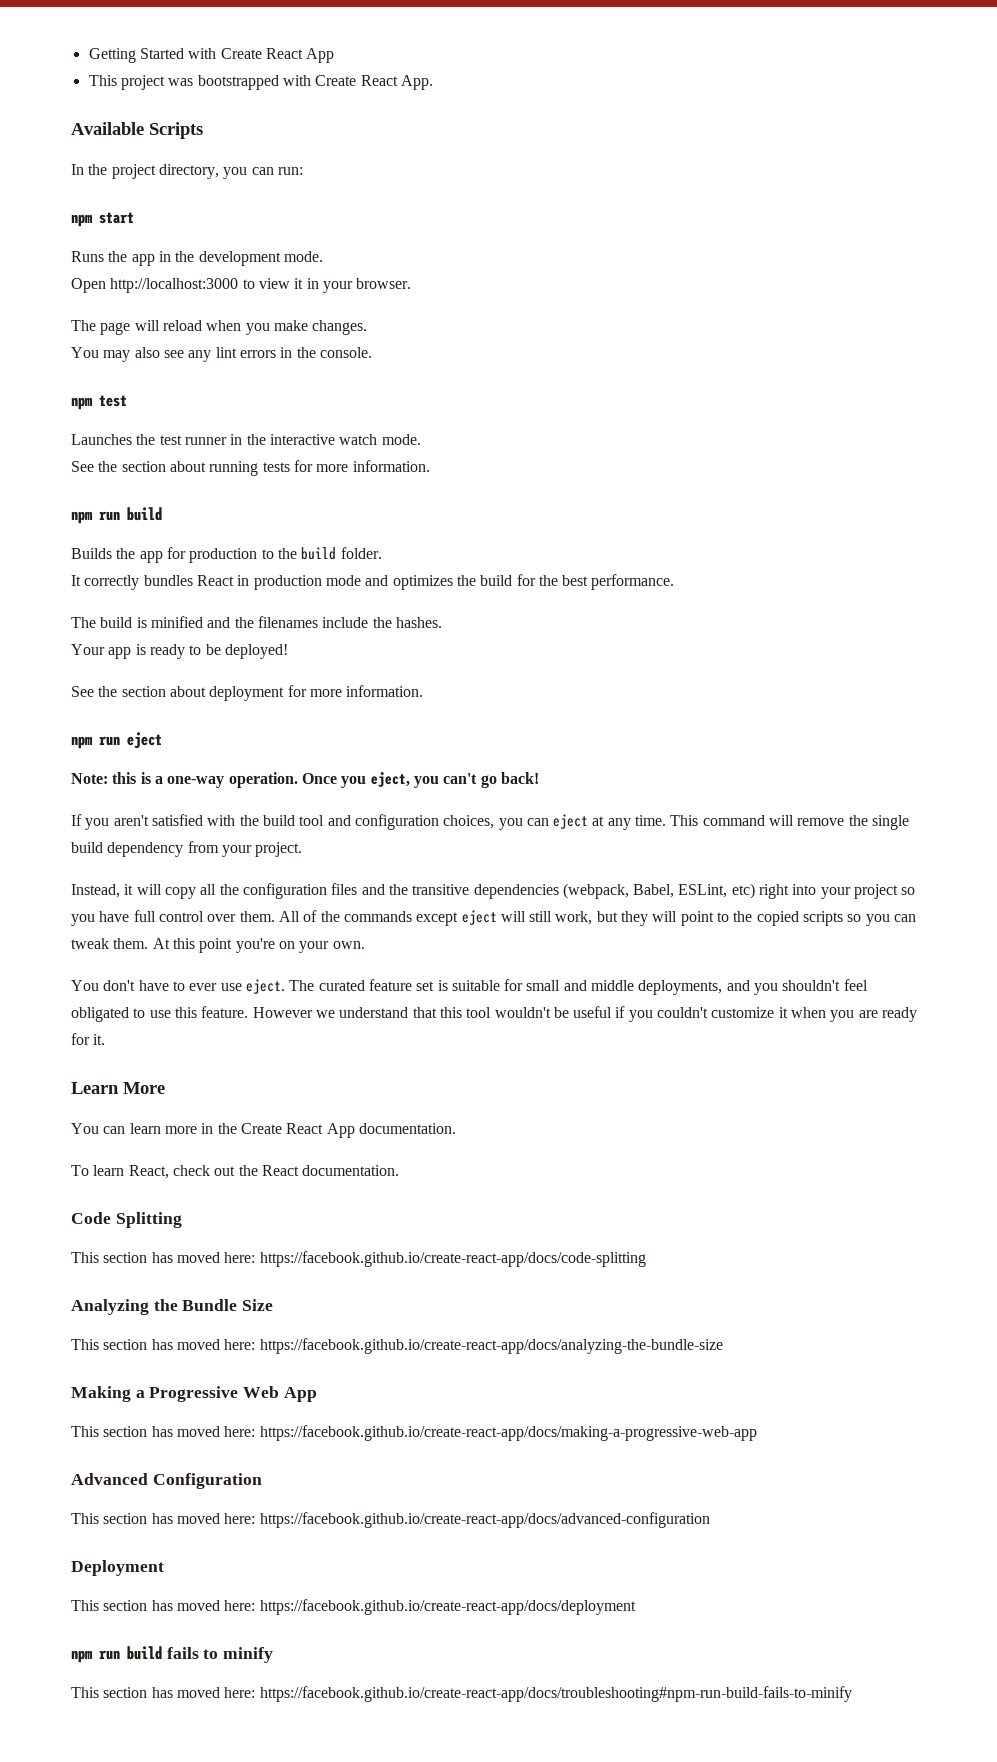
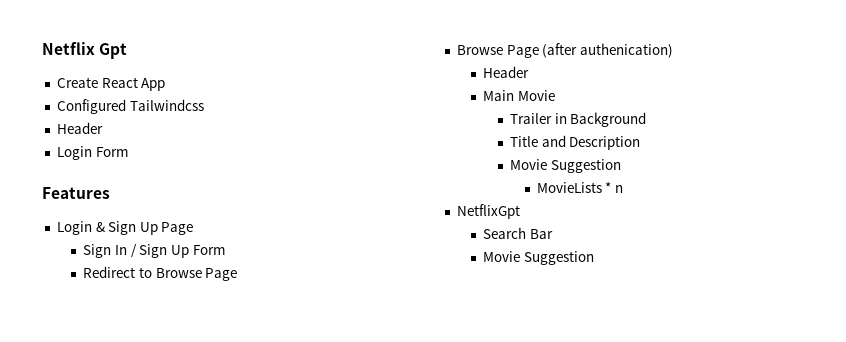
[88,48,217,63] Getting Started with -> [42,42,128,59] Netflix Gpt //
[88,75,433,90] [71,122,203,139] [71,164,303,179] [71,212,134,227] [71,251,323,266] [71,278,412,293] [71,320,368,335] [71,347,372,362] [71,395,127,410] [71,434,421,445] [71,460,430,476] [71,507,162,524] [71,547,382,563] [71,574,675,590] [71,616,442,628] [71,644,288,659] [71,685,424,701] [71,732,162,749] [71,772,539,788] [71,814,910,830] [71,841,303,857] [71,883,916,899] [71,910,917,926] [71,938,365,953] [71,979,868,995] [71,1006,918,1022] [71,1033,106,1045] [71,1082,165,1094] [71,1123,456,1138] [71,1165,400,1179] [71,1212,182,1228] [71,1251,646,1267] [71,1299,274,1315] [71,1338,723,1354] [71,1386,317,1402] [71,1425,757,1441] [71,1473,262,1489] [71,1512,710,1528] [71,1560,164,1576] [71,1599,636,1615] [71,1646,274,1663] [71,1686,852,1702] This project was bootstrapped with Create React App. // Available Scripts // In the project directory, you can run: // npm start // Runs the app in the development mode. // Open http://localhost:3000 to view it in your browser. // The page will reload when you make changes. // You may also see any lint errors in the console. // npm test // Launches the test runner in the interactive watch mode. // See the section about running tests for more information. // npm run build // Builds the app for production to the build folder. // It correctly bundles React in production mode and optimizes the build for the best performance. // The build is minified and the filenames include the hashes. // Your app is ready to be deployed! // See the section about deployment for more information. // npm run eject // Note: this is a one-way operation. Once you eject, you can't go back! // If you aren't satisfied with the build tool and configuration choices, you can eject at any time. This command will remove the single build dependency from your project. // Instead, it will copy all the configuration files and the transitive dependencies (webpack, Babel, ESLint, etc) right into your project so you have full control over them. All of the commands except eject will still work, but they will point to the copied scripts so you can tweak them. At this point you're on your own. // You don't have to ever use eject. The curated feature set is suitable for small and middle deployments, and you shouldn't feel obligated to use this feature. However we understand that this tool wouldn't be useful if you couldn't customize it when you are ready for it. // Learn More // You can learn more in the Create React App documentation. // To learn React, check out the React documentation. // Code Splitting // This section has moved here: https://facebook.github.io/create-react-app/docs/code-splitting // Analyzing the Bundle Size // This section has moved here: https://facebook.github.io/create-react-app/docs/analyzing-the-bundle-size // Making a Progressive Web App // This section has moved here: https://facebook.github.io/create-react-app/docs/making-a-progressive-web-app // Advanced Configuration // This section has moved here: https://facebook.github.io/create-react-app/docs/advanced-configuration // Deployment // This section has moved here: https://facebook.github.io/create-react-app/docs/deployment // npm run build fails to minify // This section has moved here: https://facebook.github.io/create-react-app/docs/troubleshooting#npm-run-build-fails-to-minify -> [56,99,204,114] [56,122,103,134] [56,146,129,160] [42,187,110,199] [56,221,194,235] [83,244,226,258] [83,266,238,281] [456,43,673,58] [483,66,530,78] [483,90,556,101] [510,112,647,127] [510,135,641,150] [510,159,621,173] [536,182,623,193] [456,204,520,219] [483,227,554,239] [483,251,595,265] Configured Tailwindcss // Header // Login Form // Features // Login & Sign Up Page // Sign In / Sign Up Form // Redirect to Browse Page // Browse Page (after authenication) // Header // Main Movie // Trailer in Background // Title and Description // Movie Suggestion // MovieLists * n // NetflixGpt // Search Bar // Movie Suggestion

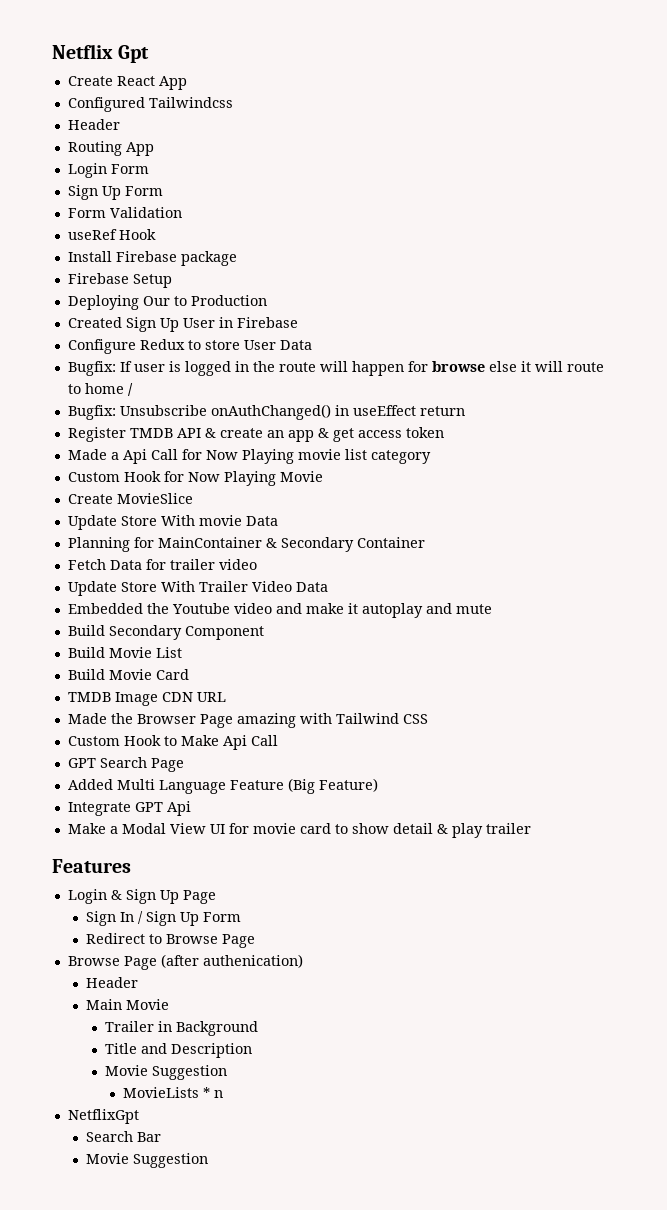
(103, 128) none -> [67,141,154,156] // Routing App
(129, 152) none -> [67,185,163,200] [67,207,182,218] [67,229,156,240] [67,251,237,266] [67,273,172,288] [67,295,267,310] [67,317,298,332] [67,339,312,354] [67,361,604,376] [67,383,133,396] [67,404,465,420] [67,427,444,442] [67,449,431,464] [67,471,323,486] [67,493,193,504] [67,515,278,530] [67,537,425,552] [67,559,257,570] [67,581,328,596] [67,603,492,618] [67,625,264,640] [67,647,182,658] [67,669,189,680] [67,692,226,706] [67,713,428,728] [67,735,278,750] [67,757,184,772] [67,778,378,794] [67,801,191,816] [67,823,531,838] // Sign Up Form // Form Validation // useRef Hook // Install Firebase package // Firebase Setup // Deploying Our to Production // Created Sign Up User in Firebase // Configure Redux to store User Data // Bugfix: If user is logged in the route will happen for browse else it will route to home / // Bugfix: Unsubscribe onAuthChanged() in useEffect return // Register TMDB API & create an app & get access token // Made a Api Call for Now Playing movie list category // Custom Hook for Now Playing Movie // Create MovieSlice // Update Store With movie Data // Planning for MainContainer & Secondary Container // Fetch Data for trailer video // Update Store With Trailer Video Data // Embedded the Youtube video and make it autoplay and mute // Build Secondary Component // Build Movie List // Build Movie Card // TMDB Image CDN URL // Made the Browser Page amazing with Tailwind CSS // Custom Hook to Make Api Call // GPT Search Page // Added Multi Language Feature (Big Feature) // Integrate GPT Api // Make a Modal View UI for movie card to show detail & play trailer

